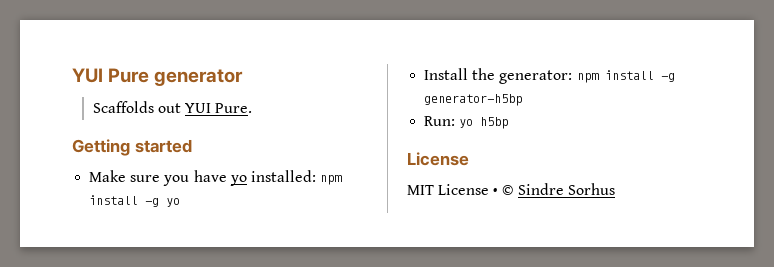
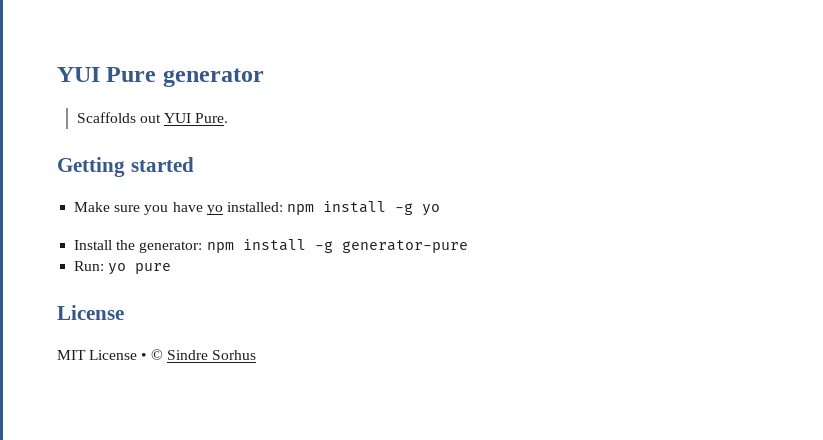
[424,94,523,106] generator-h5bp -> [341,240,468,253] generator-pure
[480,117,509,129] h5bp -> [135,263,172,274] pure

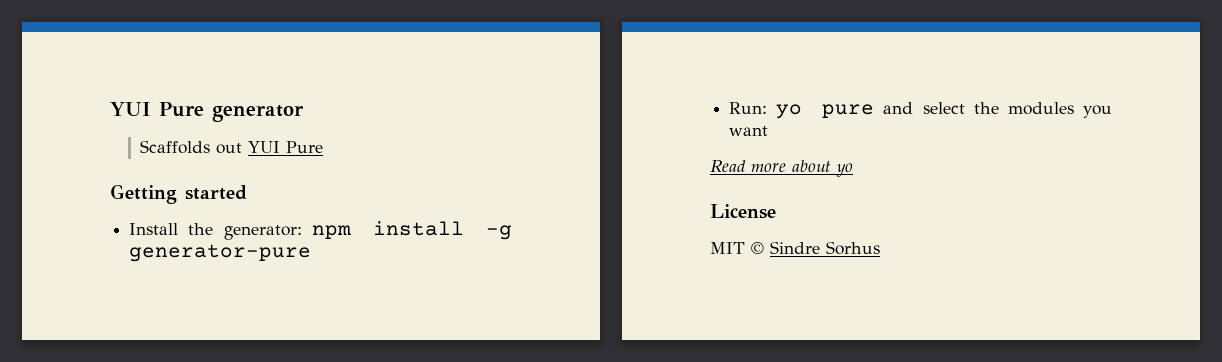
[195,113,229,123] Pure. -> [286,141,324,153] Pure
[74,201,441,216] // Make sure you have yo installed: npm install -g yo -> (247, 192) none
(172, 268) none -> [883,102,1112,118] [729,126,769,136] [710,160,853,177] and select the modules you want // Read more about yo
[89,350,147,360] License • -> (745, 248) none

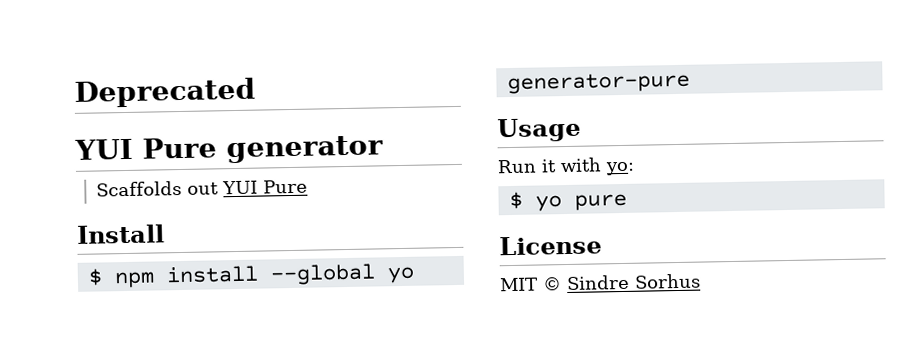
(110, 109) none -> [74,77,256,108] Deprecated //
[110,184,247,204] [129,221,512,240] [129,244,312,262] [729,102,1112,119] [729,126,769,136] [710,160,853,177] Getting started // Install the generator: npm install -g generator-pure // Run: yo pure and select the modules you want // Read more about yo -> [76,224,165,244] [87,263,415,289] [506,71,690,95] [497,117,581,143] [497,157,635,176] [508,191,627,212] Install // $ npm install --global yo generator-pure // Usage // Run it with yo: // $ yo pure

